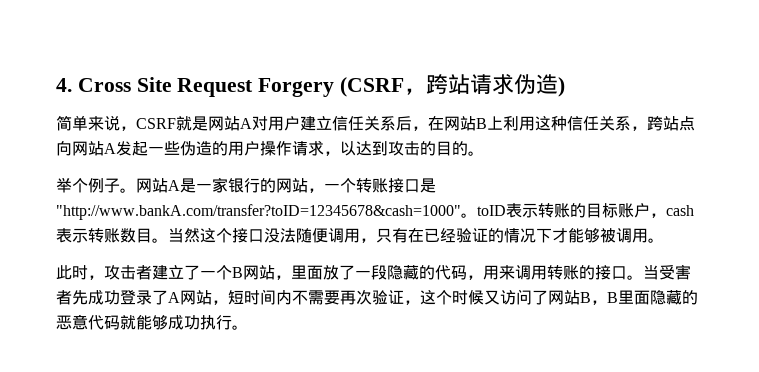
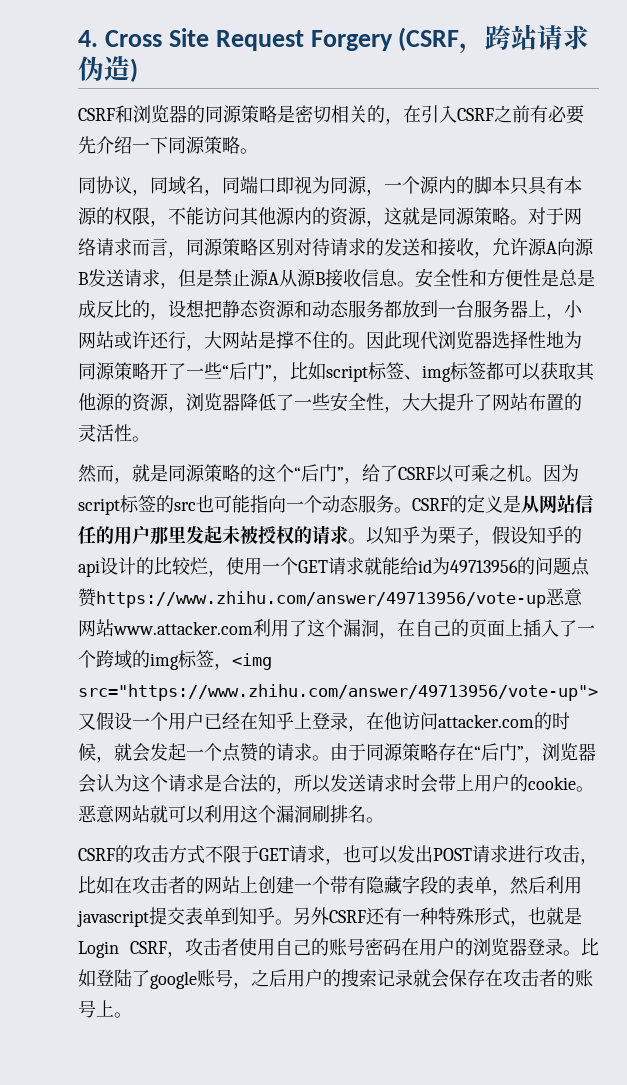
[56,115,695,131] [56,140,484,156] [56,177,436,193] [56,203,694,220] [56,228,664,243] [56,264,691,280] [56,289,698,305] [56,314,232,330] 简单来说，CSRF就是网站A对用户建立信任关系后，在网站B上利用这种信任关系，跨站点向网站A发起一些伪造的用户操作请求，以达到攻击的目的。 // 举个例子。网站A是一家银行的网站，一个转账接口是"http://www.bankA.com/transfer?toID=12345678&cash=1000"。toID表示转账的目标账户，cash表示转账数目。当然这个接口没法随便调用，只有在已经验证的情况下才能够被调用。 // 此时，攻击者建立了一个B网站，里面放了一段隐藏的代码，用来调用转账的接口。当受害者先成功登录了A网站，短时间内不需要再次验证，这个时候又访问了网站B，B里面隐藏的恶意代码就能够成功执行 -> [78,105,584,125] [78,136,258,154] [78,176,582,196] [78,207,582,227] [78,238,594,258] [78,268,595,289] [78,299,583,320] [78,330,582,351] [78,362,595,382] [78,392,582,413] [78,424,150,442] [78,464,579,484] [78,494,593,515] [78,525,582,546] [78,557,590,577] [78,588,583,608] [78,619,595,639] [78,650,272,670] [78,684,598,701] [78,712,570,732] [78,743,596,763] [78,774,594,794] [78,805,384,824] [78,845,598,865] [78,875,582,896] [77,907,582,927] [78,938,599,958] [78,969,593,989] [78,1000,114,1018] CSRF和浏览器的同源策略是密切相关的，在引入CSRF之前有必要先介绍一下同源策略。 // 同协议，同域名，同端口即视为同源，一个源内的脚本只具有本源的权限，不能访问其他源内的资源，这就是同源策略。对于网络请求而言，同源策略区别对待请求的发送和接收，允许源A向源B发送请求，但是禁止源A从源B接收信息。安全性和方便性是总是成反比的，设想把静态资源和动态服务都放到一台服务器上，小网站或许还行，大网站是撑不住的。因此现代浏览器选择性地为同源策略开了一些“后门”，比如script标签、img标签都可以获取其他源的资源，浏览器降低了一些安全性，大大提升了网站布置的灵活性。 // 然而，就是同源策略的这个“后门”，给了CSRF以可乘之机。因为script标签的src也可能指向一个动态服务。CSRF的定义是从网站信任的用户那里发起未被授权的请求。以知乎为栗子，假设知乎的api设计的比较烂，使用一个GET请求就能给id为49713956的问题点赞https://www.zhihu.com/answer/49713956/vote-up恶意网站www.attacker.com利用了这个漏洞，在自己的页面上插入了一个跨域的img标签，<img src="https://www.zhihu.com/answer/49713956/vote-up">又假设一个用户已经在知乎上登录，在他访问attacker.com的时候，就会发起一个点赞的请求。由于同源策略存在“后门”，浏览器会认为这个请求是合法的，所以发送请求时会带上用户的cookie。恶意网站就可以利用这个漏洞刷排名。 // CSRF的攻击方式不限于GET请求，也可以发出POST请求进行攻击，比如在攻击者的网站上创建一个带有隐藏字段的表单，然后利用javascript提交表单到知乎。另外CSRF还有一种特殊形式，也就是Login CSRF，攻击者使用自己的账号密码在用户的浏览器登录。比如登陆了google账号，之后用户的搜索记录就会保存在攻击者的账号上

